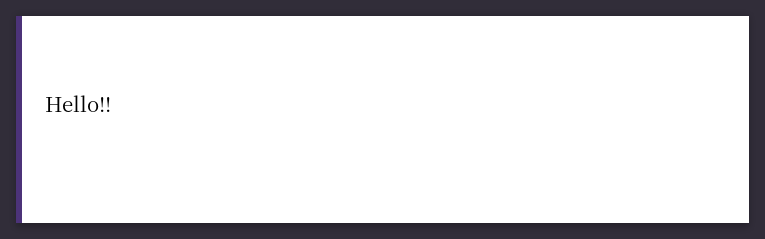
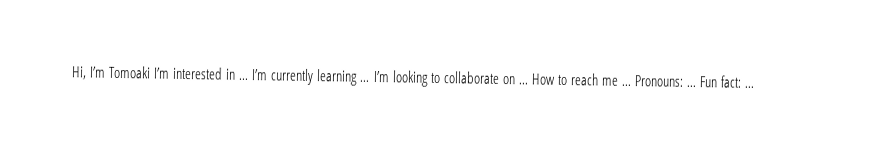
[45,95,111,112] Hello!! -> [71,65,755,88] Hi, I’m Tomoaki I’m interested in ... I’m currently learning ... I’m looking to collaborate on ... How to reach me ... Pronouns: ... Fun fact: ...

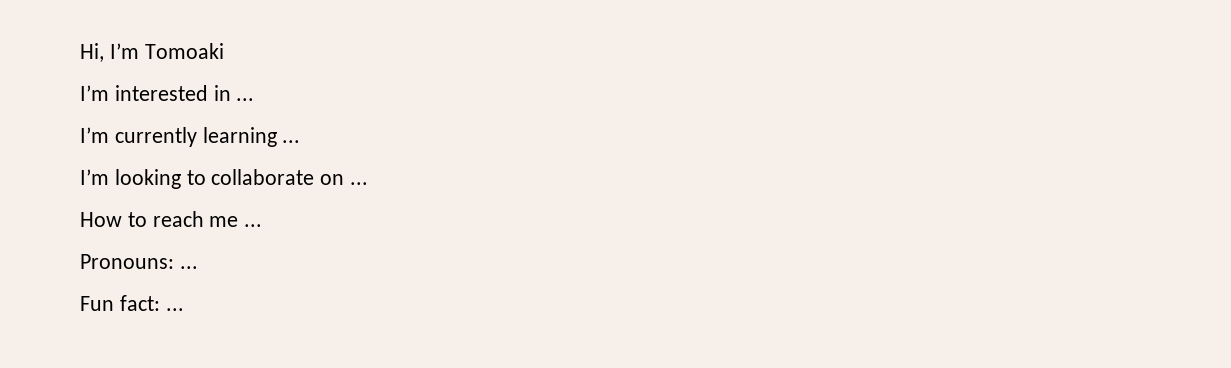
(152, 72) none -> (224, 51) //
(249, 79) none -> (255, 99) //
(370, 80) none -> (301, 141) //
(528, 83) none -> (369, 183) //
(632, 85) none -> (263, 225) //
(697, 86) none -> (198, 267) //

